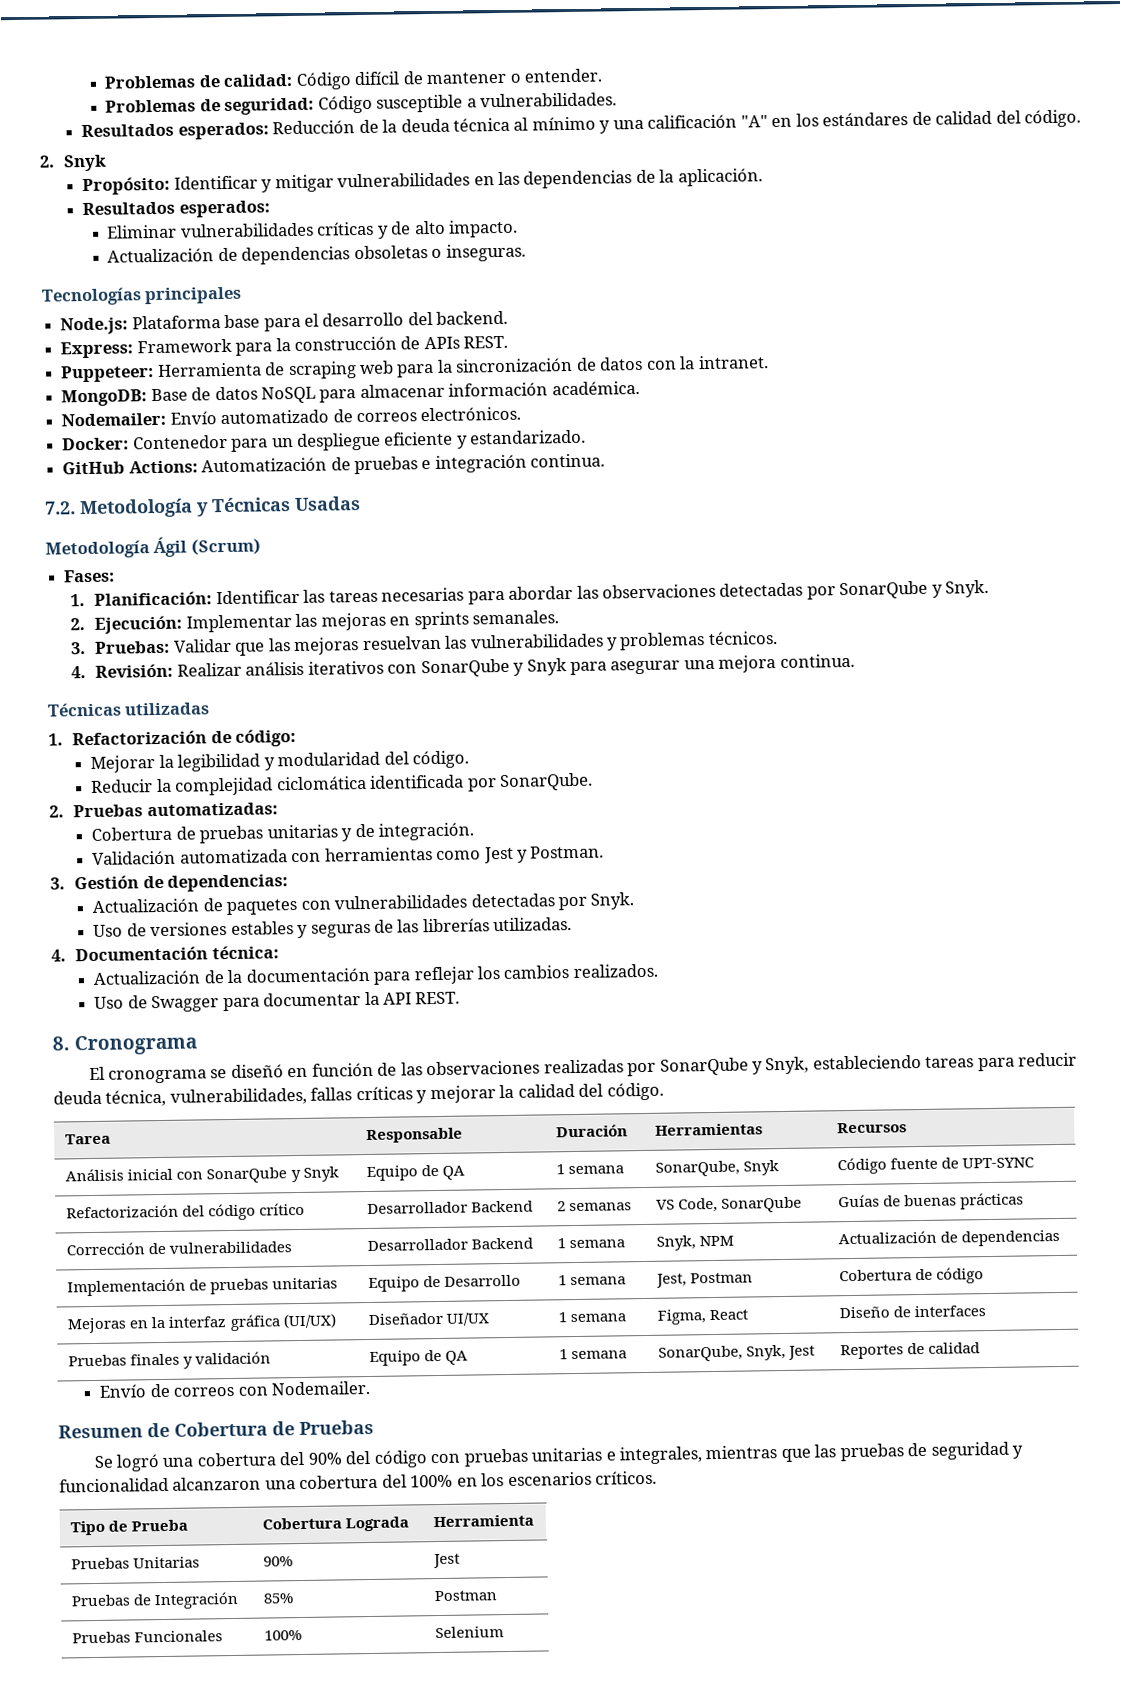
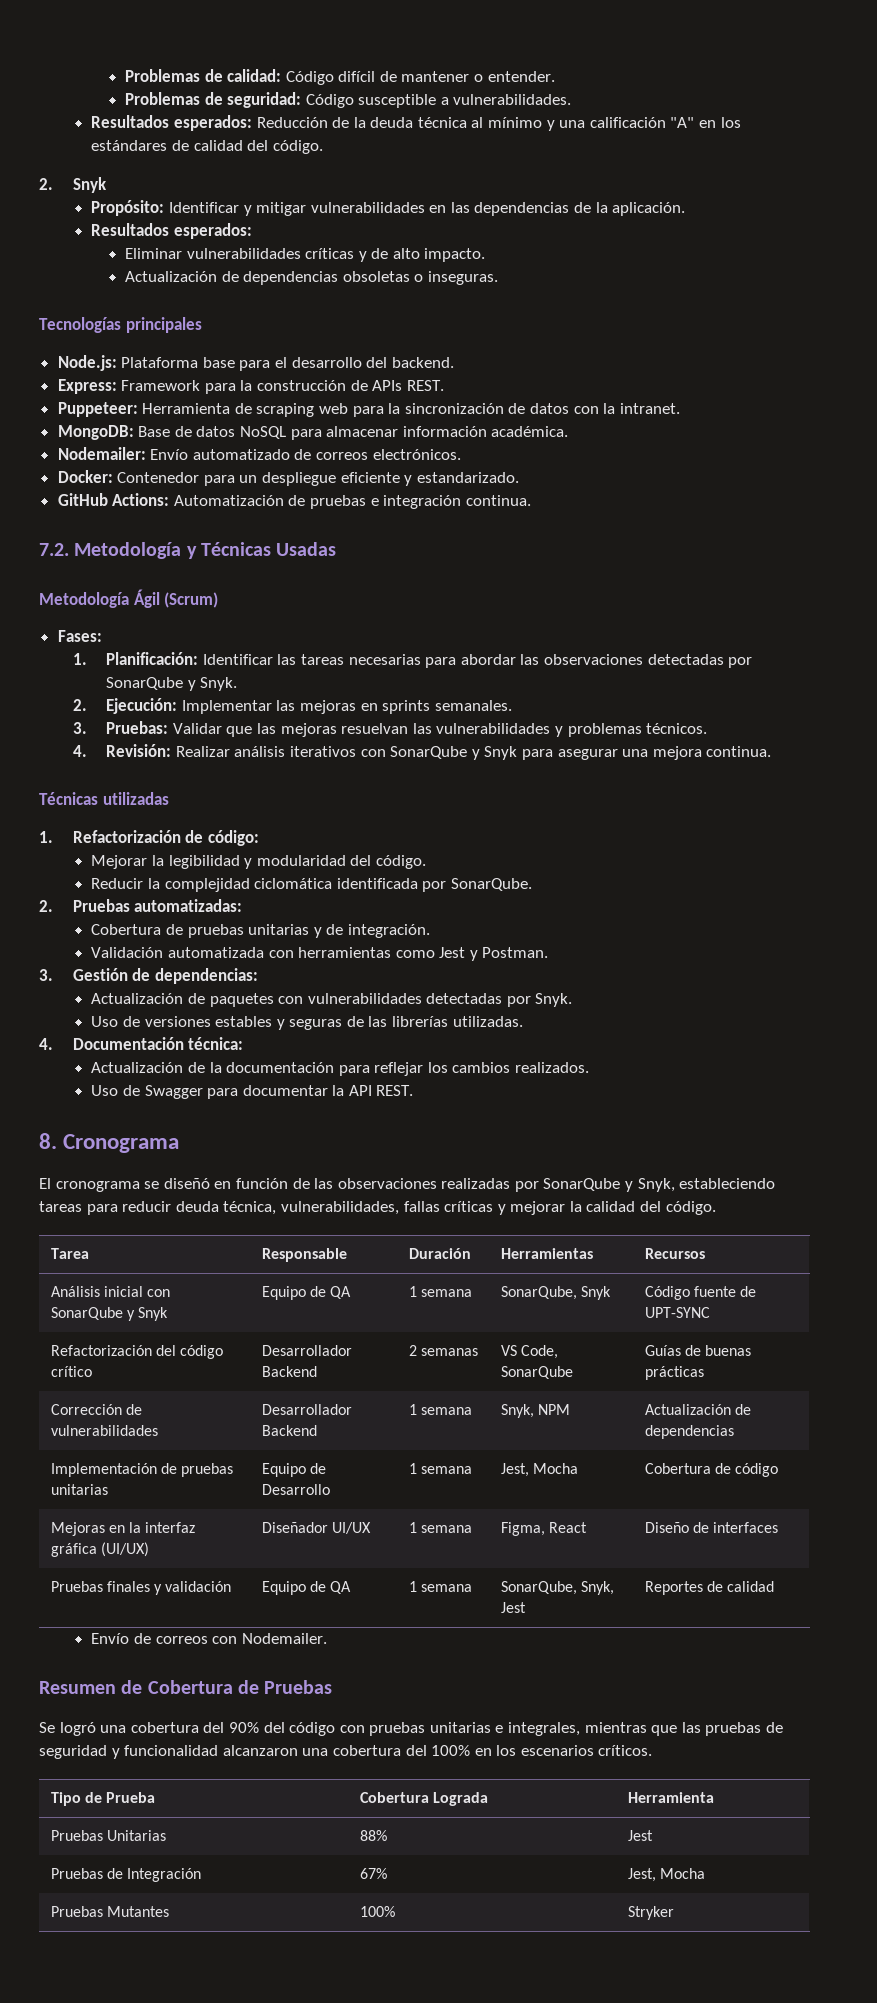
[690,1272,754,1284] Postman -> [533,1463,579,1474] Mocha
[263,1556,294,1567] 90% -> [359,1830,387,1841] 88%
[263,1593,294,1604] [434,1590,498,1602] [72,1630,224,1644] 85% | Postman // Pruebas Funcionales -> [359,1868,387,1879] [627,1868,706,1882] [50,1906,170,1917] 67% | Jest, Mocha // Pruebas Mutantes
[435,1626,505,1639] Selenium -> [627,1906,674,1920] Stryker

